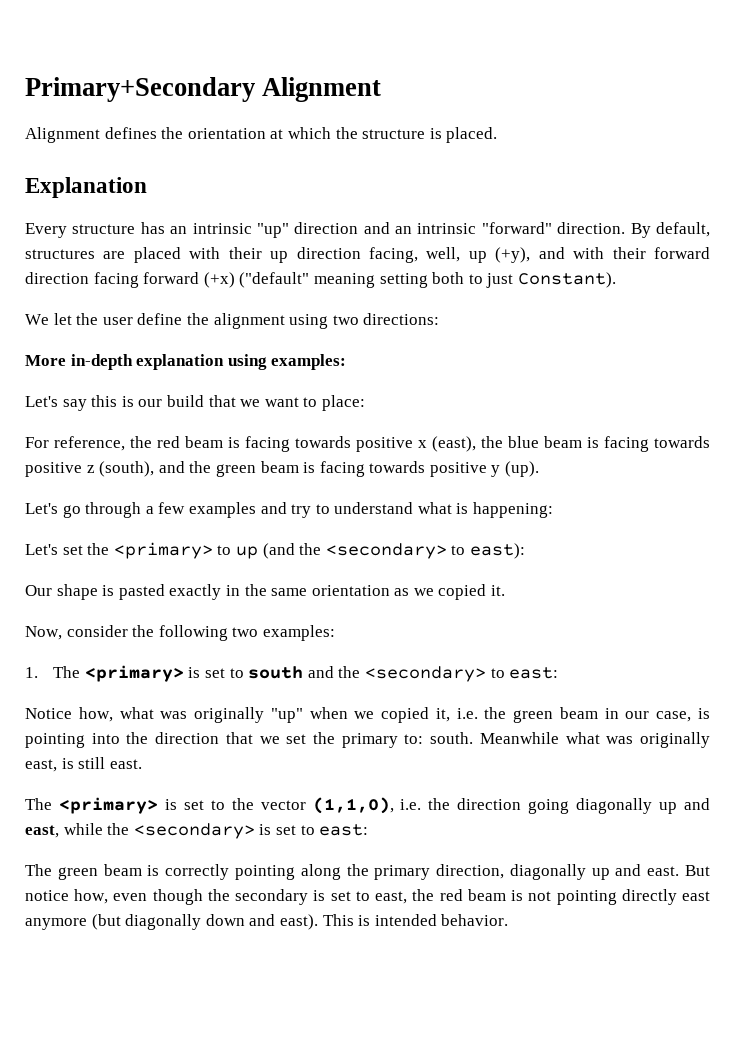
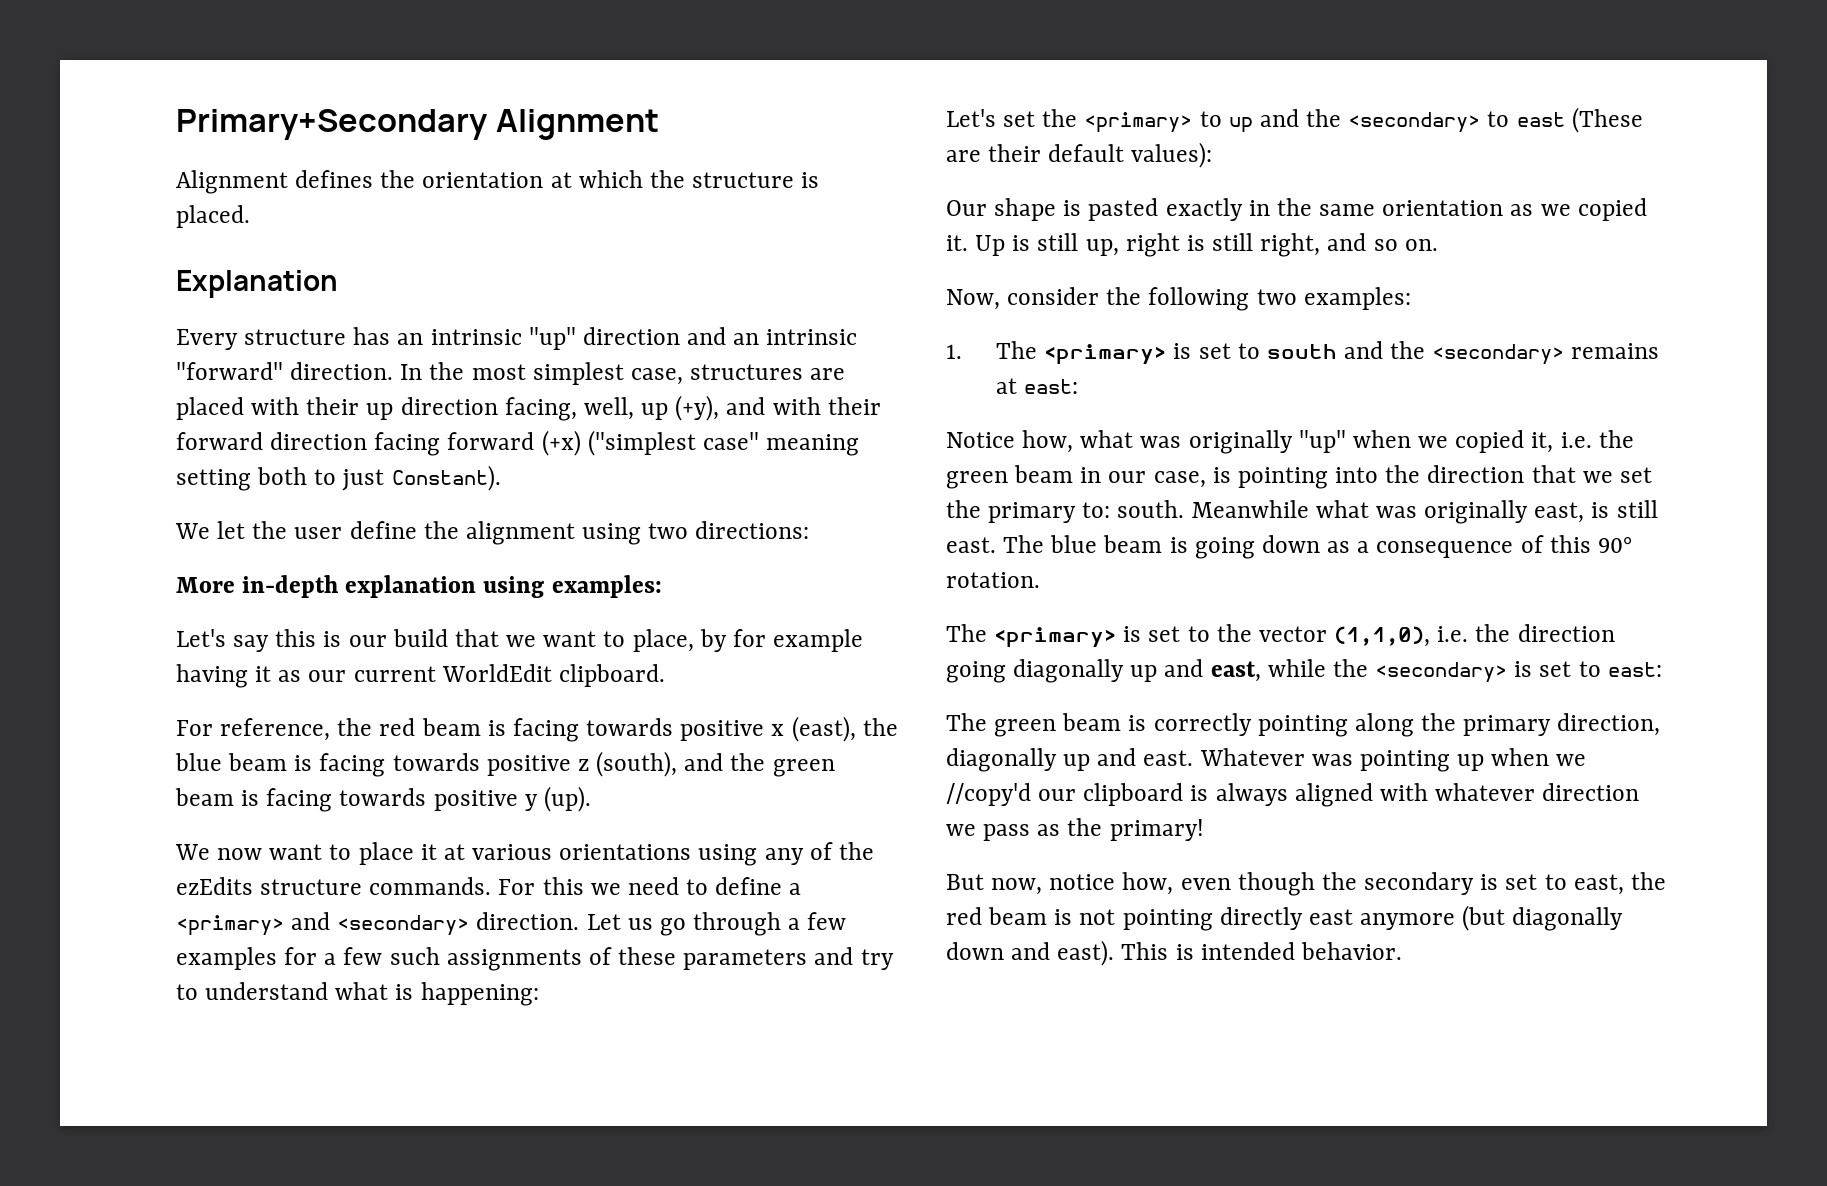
[630,222,710,238] By default, -> [400,362,683,385] In the most simplest case,
[239,272,310,288] ("default" -> [587,430,759,456] ("simplest case"
[321,395,365,411] place: -> [632,629,864,652] [176,664,665,688] place, by for example having it as our current WorldEdit clipboard.
[25,503,58,514] Let's -> [175,842,874,866] [176,877,802,895] [176,912,653,936] We now want to place it at various orientations using any of the ezEdits structure commands. For this we need to define a <primary> and <secondary> direction. Let us
(256, 510) none -> [284,947,808,971] for a few such assignments of these parameters
[262,543,525,559] (and the <secondary> to east): -> [1259,107,1643,133] [946,142,1213,168] and the <secondary> to east (These are their default values):
(506, 590) none -> [975,233,1438,257] Up is still up, right is still right, and so on.
[490,668,505,678] to -> [1571,343,1660,359] [996,378,1018,394] remains at
(142, 764) none -> [1003,535,1632,559] [946,572,1040,588] The blue beam is going down as a consequence of this 90° rotation.
[685,865,711,876] But -> [1199,748,1587,772] [946,783,1640,807] [946,818,1204,841] [946,874,1043,895] Whatever was pointing up when we //copy'd our clipboard is always aligned with whatever direction we pass as the primary! // But now,

